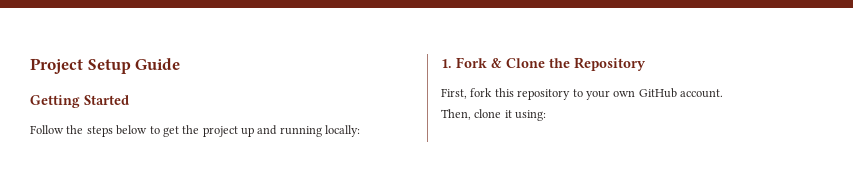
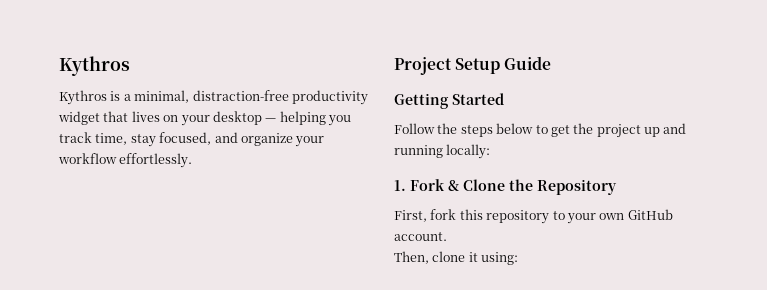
(30, 66) none -> [59,56,130,76] [59,90,368,105] [58,111,351,126] [59,132,325,147] [58,153,193,168] Kythros // Kythros is a minimal, distraction-free productivity widget that lives on your desktop — helping you track time, stay focused, and organize your workflow effortlessly. //

